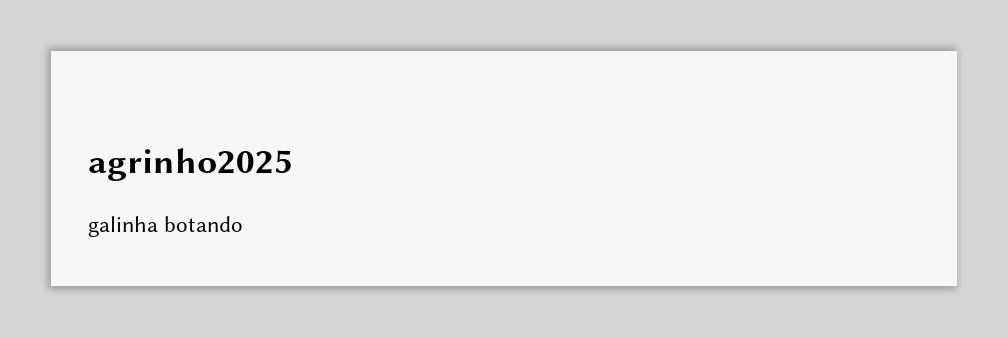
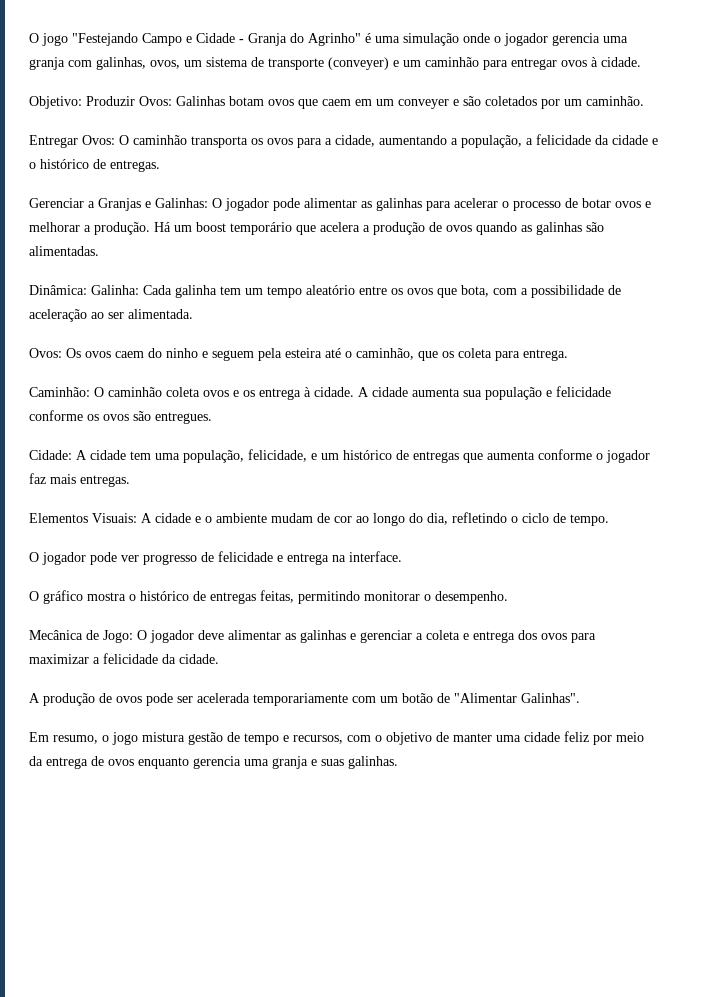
[88,148,293,181] [88,216,244,237] agrinho2025 // galinha botando -> [29,33,628,46] [29,57,641,70] [29,96,644,109] [29,134,658,148] [29,159,160,172] [29,198,651,211] [29,222,604,235] [29,246,99,256] [29,285,621,298] [29,309,193,322] [29,348,568,361] [29,386,611,400] [29,410,212,424] [29,449,650,463] [29,473,130,487] [29,512,609,526] [29,551,402,565] [29,590,508,604] [29,630,596,643] [29,653,219,664] [29,693,580,706] [29,731,644,745] [29,756,398,769] O jogo "Festejando Campo e Cidade - Granja do Agrinho" é uma simulação onde o jogador gerencia uma granja com galinhas, ovos, um sistema de transporte (conveyer) e um caminhão para entregar ovos à cidade. // Objetivo: Produzir Ovos: Galinhas botam ovos que caem em um conveyer e são coletados por um caminhão. // Entregar Ovos: O caminhão transporta os ovos para a cidade, aumentando a população, a felicidade da cidade e o histórico de entregas. // Gerenciar a Granjas e Galinhas: O jogador pode alimentar as galinhas para acelerar o processo de botar ovos e melhorar a produção. Há um boost temporário que acelera a produção de ovos quando as galinhas são alimentadas. // Dinâmica: Galinha: Cada galinha tem um tempo aleatório entre os ovos que bota, com a possibilidade de aceleração ao ser alimentada. // Ovos: Os ovos caem do ninho e seguem pela esteira até o caminhão, que os coleta para entrega. // Caminhão: O caminhão coleta ovos e os entrega à cidade. A cidade aumenta sua população e felicidade conforme os ovos são entregues. // Cidade: A cidade tem uma população, felicidade, e um histórico de entregas que aumenta conforme o jogador faz mais entregas. // Elementos Visuais: A cidade e o ambiente mudam de cor ao longo do dia, refletindo o ciclo de tempo. // O jogador pode ver progresso de felicidade e entrega na interface. // O gráfico mostra o histórico de entregas feitas, permitindo monitorar o desempenho. // Mecânica de Jogo: O jogador deve alimentar as galinhas e gerenciar a coleta e entrega dos ovos para maximizar a felicidade da cidade. // A produção de ovos pode ser acelerada temporariamente com um botão de "Alimentar Galinhas". // Em resumo, o jogo mistura gestão de tempo e recursos, com o objetivo de manter uma cidade feliz por meio da entrega de ovos enquanto gerencia uma granja e suas galinhas.

